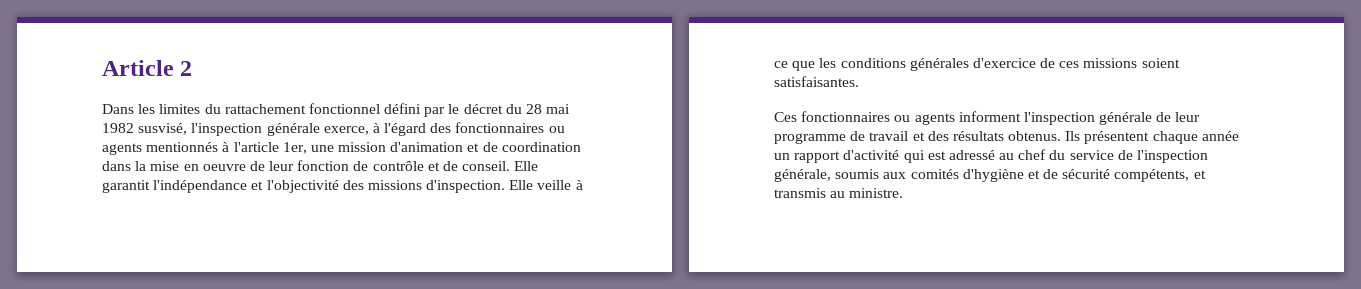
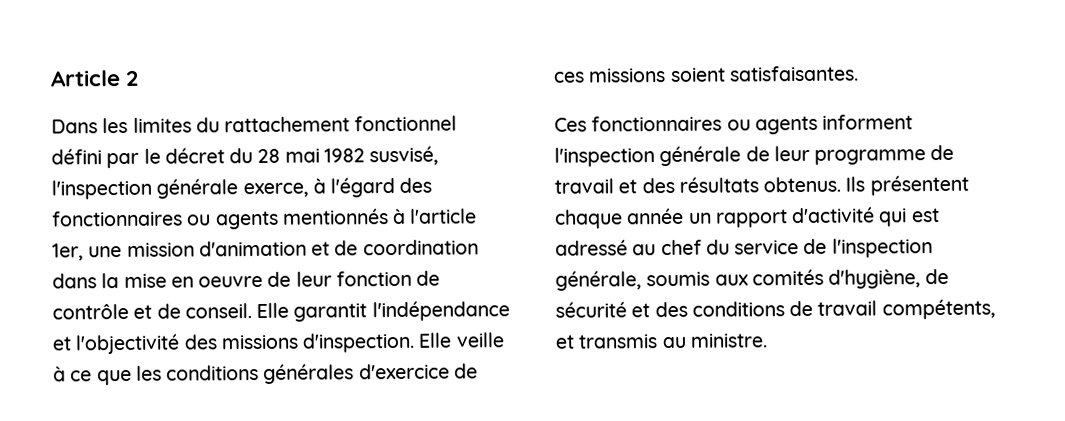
[962,169,1111,182] d'hygiène et de sécurité -> [828,268,950,289] [555,300,878,318] d'hygiène, de sécurité et des conditions de travail

